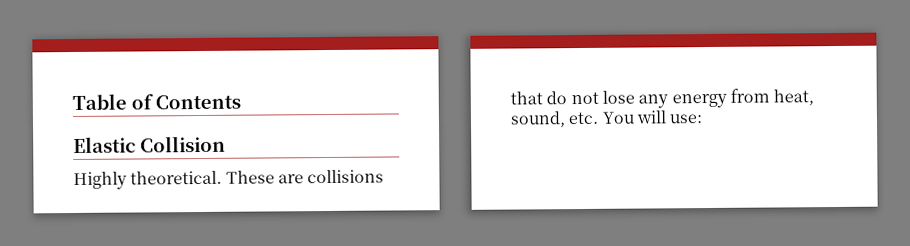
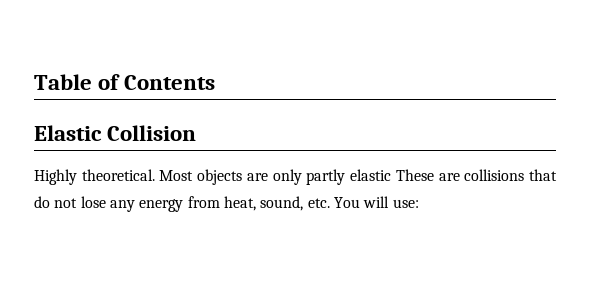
(223, 177) none -> [159,169,392,185] Most objects are only partly elastic

